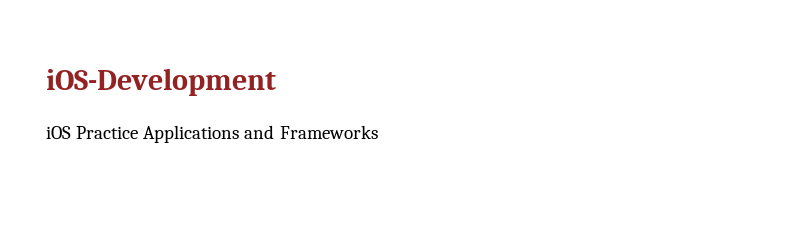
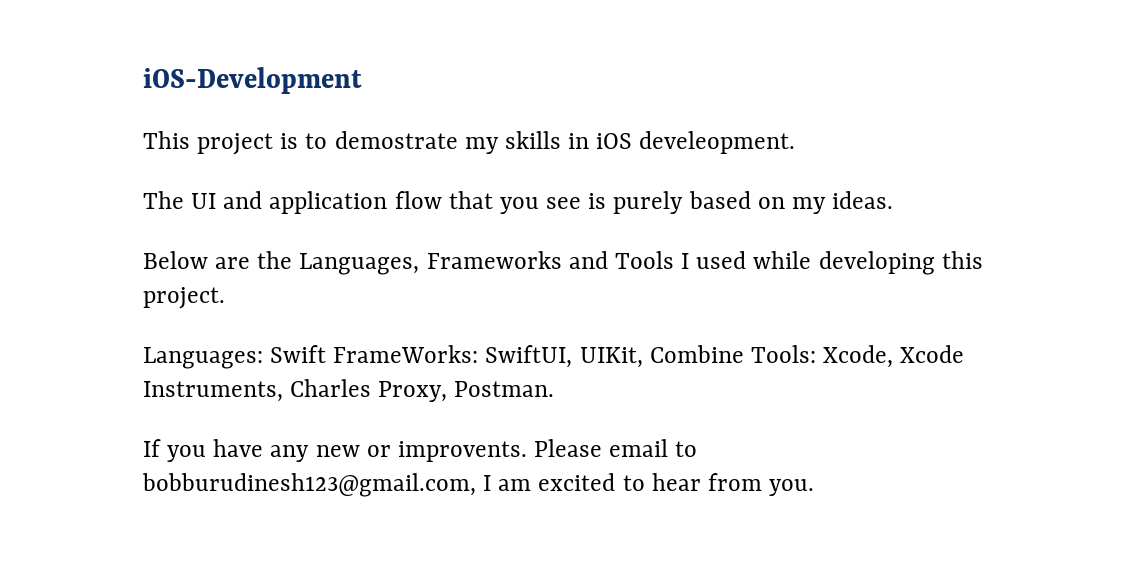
[46,125,378,143] iOS Practice Applications and Frameworks -> [143,131,796,155] [143,191,894,214] [143,251,983,275] [143,287,225,309] [143,345,965,369] [143,379,555,402] [143,439,698,462] [142,473,815,497] This project is to demostrate my skills in iOS develeopment. // The UI and application flow that you see is purely based on my ideas. // Below are the Languages, Frameworks and Tools I used while developing this project. // Languages: Swift FrameWorks: SwiftUI, UIKit, Combine Tools: Xcode, Xcode Instruments, Charles Proxy, Postman. // If you have any new or improvents. Please email to bobburudinesh123@gmail.com, I am excited to hear from you.

